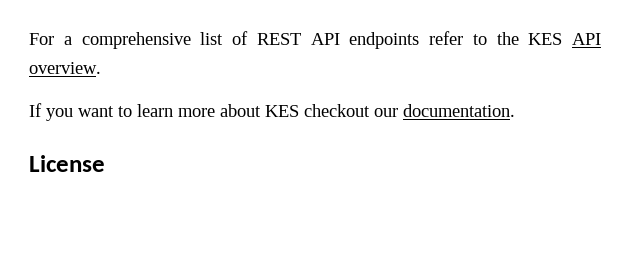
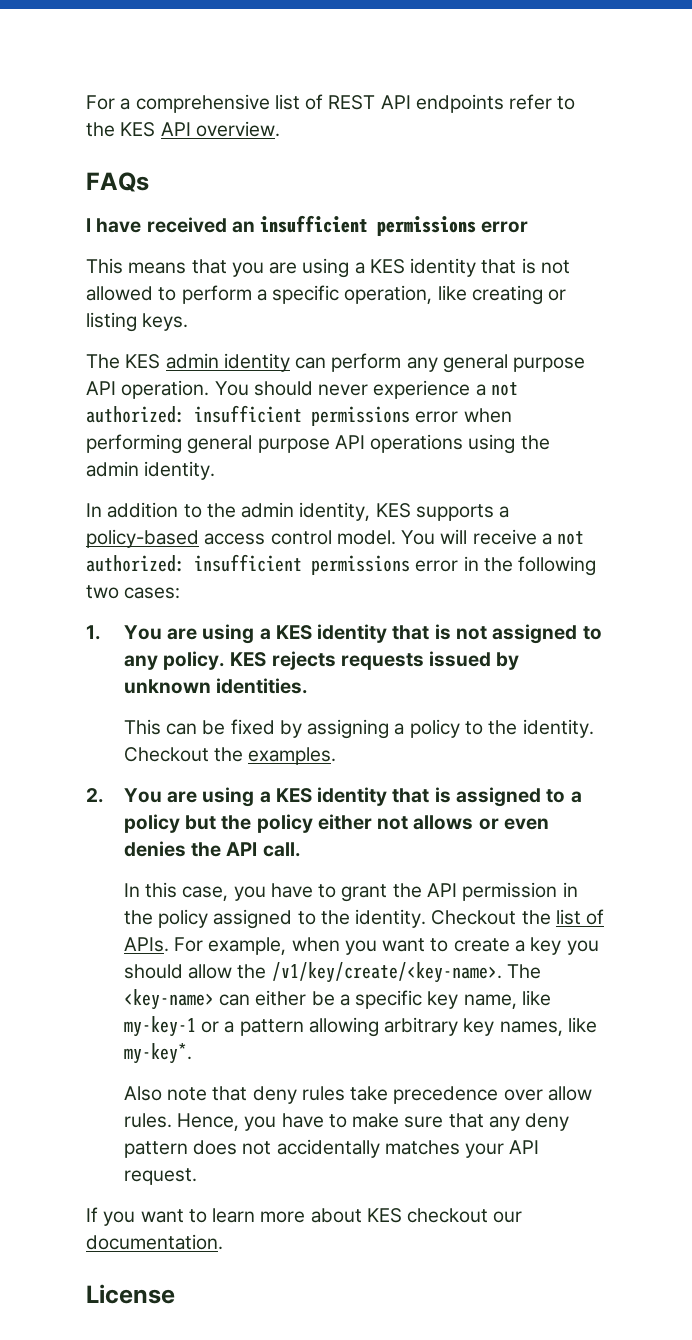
(101, 68) none -> [86,172,149,192] [86,215,529,236] [86,258,570,278] [86,285,567,305] [86,312,189,332] [86,353,586,373] [86,380,518,399] [86,405,512,426] [86,434,550,454] [86,461,216,480] [86,502,510,521] [86,529,585,548] [86,554,597,576] [86,585,181,599] [86,624,602,644] [123,651,520,670] [123,678,309,694] [123,719,594,739] [123,747,337,765] [86,787,582,807] [123,814,549,833] [123,841,301,857] [123,882,578,902] [123,909,605,929] [123,937,599,955] [123,962,541,983] [123,989,551,1010] [123,1016,597,1037] [123,1043,192,1064] [123,1086,592,1104] [123,1113,570,1131] [123,1139,540,1158] [123,1168,197,1185] // FAQs // I have received an insufficient permissions error // This means that you are using a KES identity that is not allowed to perform a specific operation, like creating or listing keys. // The KES admin identity can perform any general purpose API operation. You should never experience a not authorized: insufficient permissions error when performing general purpose API operations using the admin identity. // In addition to the admin identity, KES supports a policy-based access control model. You will receive a not authorized: insufficient permissions error in the following two cases: // 1. You are using a KES identity that is not assigned to any policy. KES rejects requests issued by unknown identities. // This can be fixed by assigning a policy to the identity. Checkout the examples. // 2. You are using a KES identity that is assigned to a policy but the policy either not allows or even denies the API call. // In this case, you have to grant the API permission in the policy assigned to the identity. Checkout the list of APIs. For example, when you want to create a key you should allow the /v1/key/create/<key-name>. The <key-name> can either be a specific key name, like my-key-1 or a pattern allowing arbitrary key names, like my-key*. // Also note that deny rules take precedence over allow rules. Hence, you have to make sure that any deny pattern does not accidentally matches your API request.

